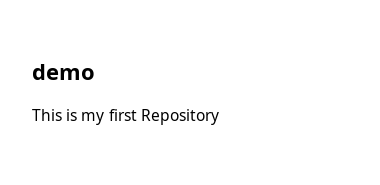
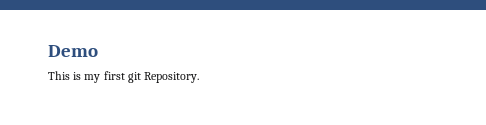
[32,64,95,80] demo -> [48,45,98,57] Demo
[140,109,219,125] Repository -> [127,72,200,83] git Repository.

